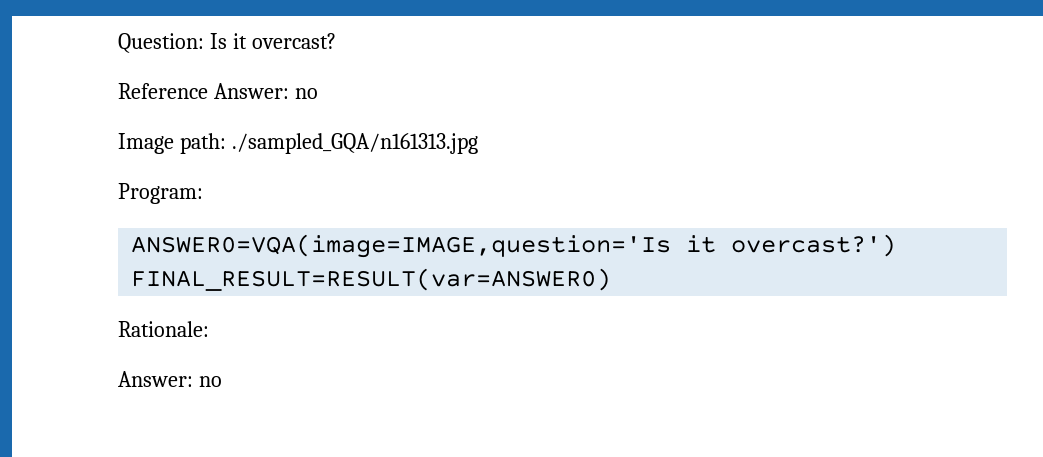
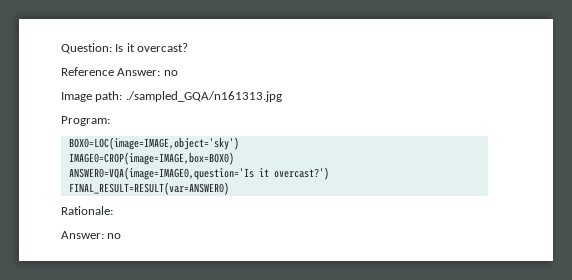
[131,234,672,258] ANSWER0=VQA(image=IMAGE,question='Is -> [68,137,239,150] [68,152,234,165] [68,167,254,180] BOX0=LOC(image=IMAGE,object='sky') // IMAGE0=CROP(image=IMAGE,box=BOX0) // ANSWER0=VQA(image=IMAGE0,question='Is

